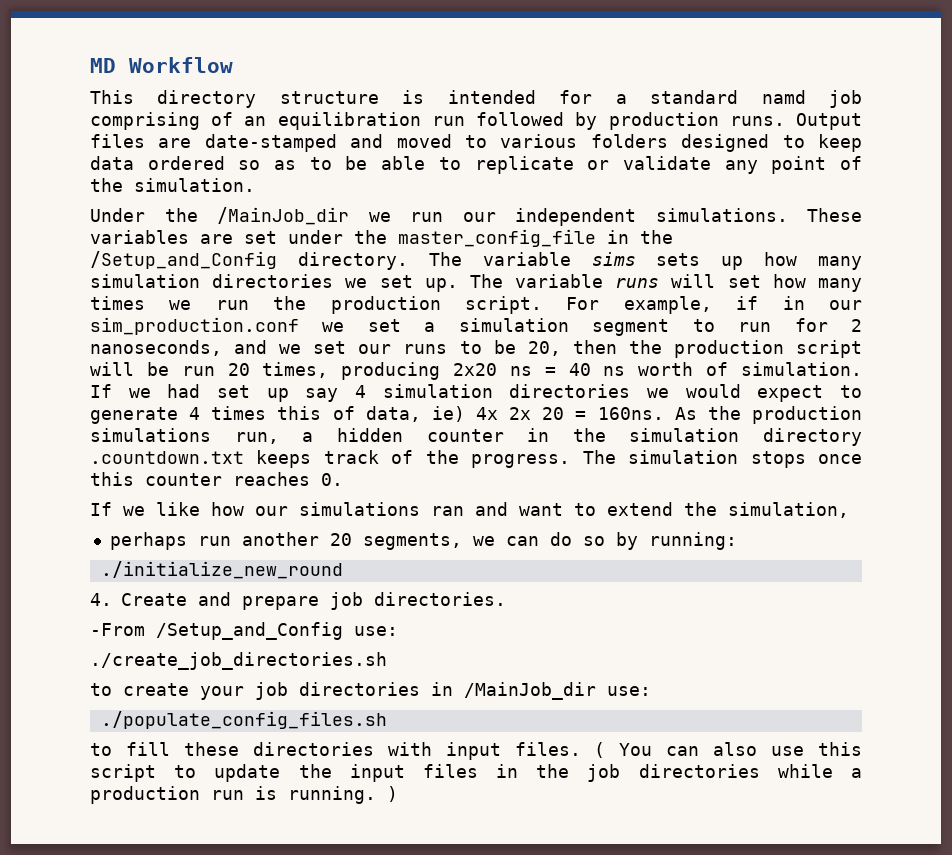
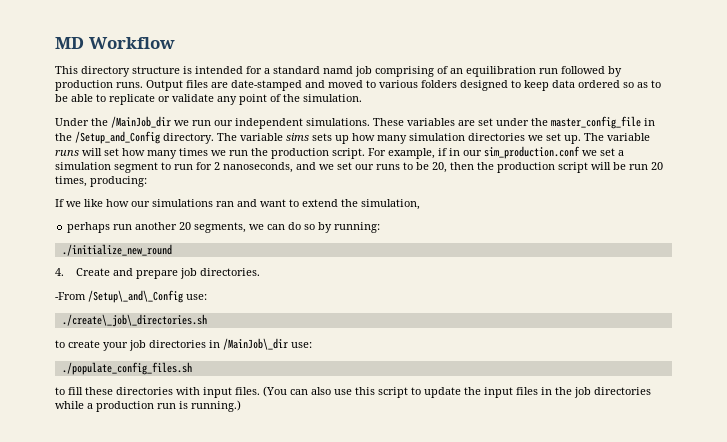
[341,362,862,380] [90,384,862,402] [90,406,862,424] [90,428,862,446] [90,450,863,468] [90,472,343,486] producing 2x20 ns = 40 ns worth of simulation. If we had set up say 4 simulation directories we would expect to generate 4 times this of data, ie) 4x 2x 20 = 160ns. As the production simulations run, a hidden counter in the simulation directory .countdown.txt keeps track of the progress. The simulation stops once this counter reaches 0. -> [90,176,147,187] producing:
[156,622,398,640] [90,652,387,670] /Setup_and_Config use: // ./create_job_directories.sh -> [88,290,207,303] [61,314,207,327] /Setup\_and\_Config use: // ./create\_job\_directories.sh
[464,682,596,700] /MainJob_dir -> [223,338,288,350] /MainJob\_dir
[594,742,653,758] ( You -> [263,386,287,397] (You
[288,786,398,804] running. ) -> [191,400,241,412] running.)

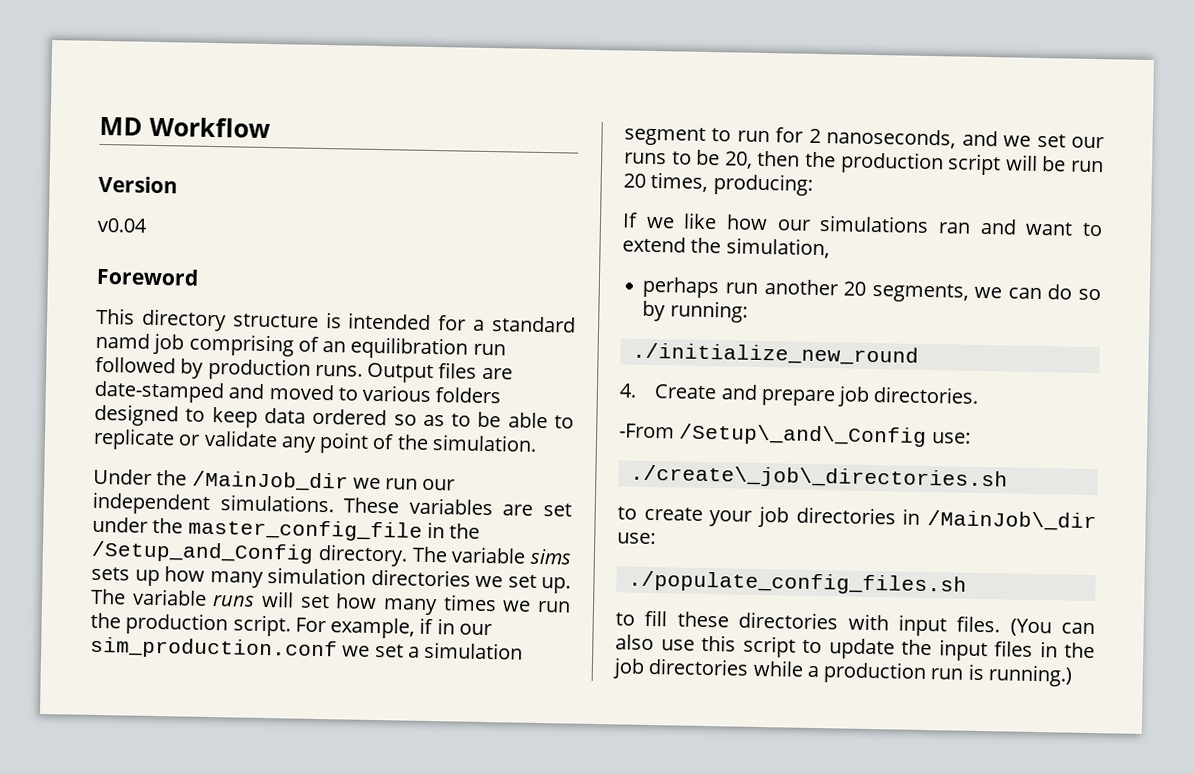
(175, 43) none -> [98,175,178,194] [97,217,147,233] [96,267,199,286] // Version // v0.04 // Foreword

